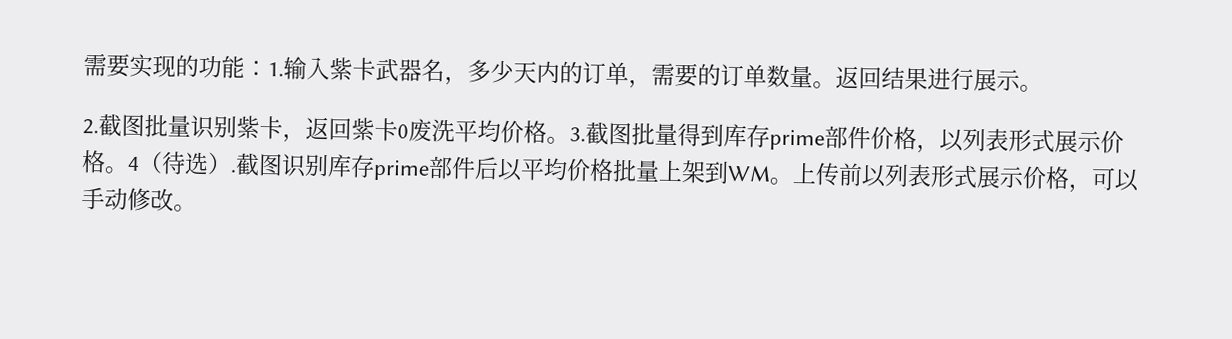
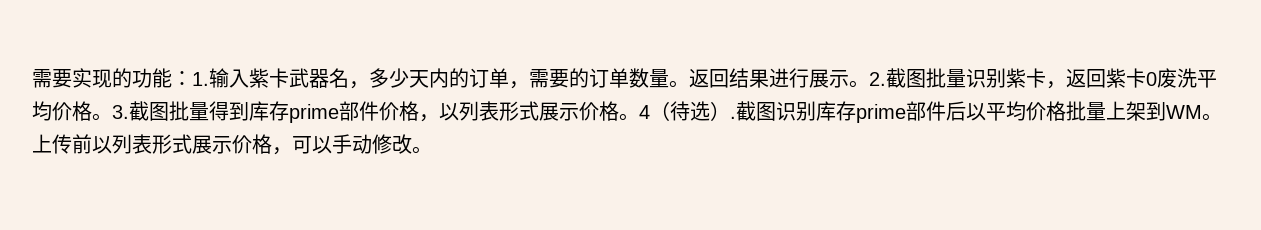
(1043, 88) // -> (869, 84) none

